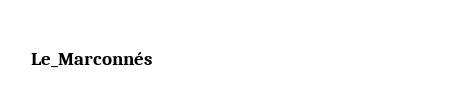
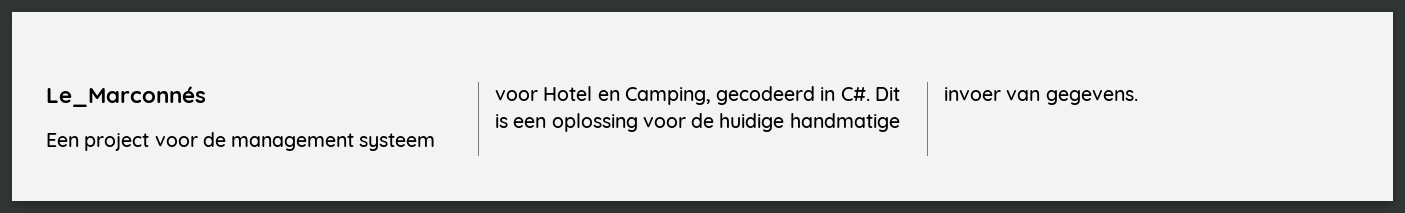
(152, 60) none -> [46,132,436,151] [495,86,900,105] [495,113,900,132] [944,87,1138,105] // Een project voor de management systeem voor Hotel en Camping, gecodeerd in C#. Dit is een oplossing voor de huidige handmatige invoer van gegevens.

